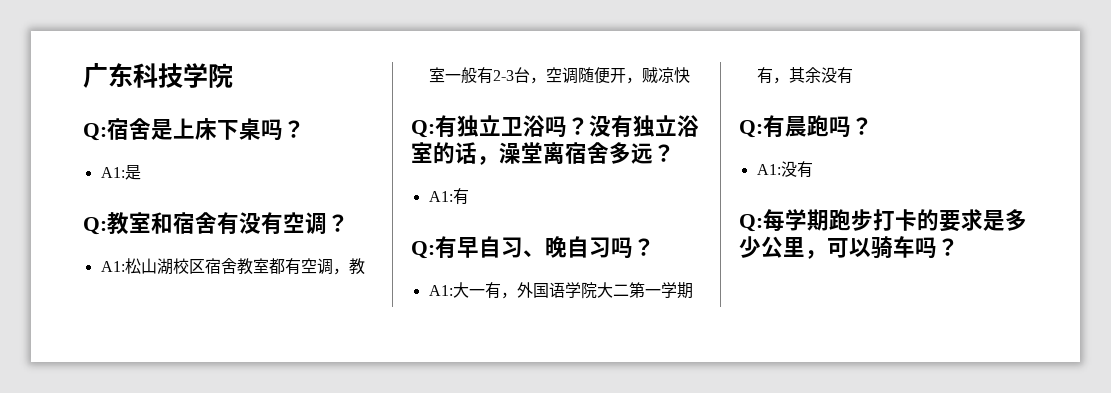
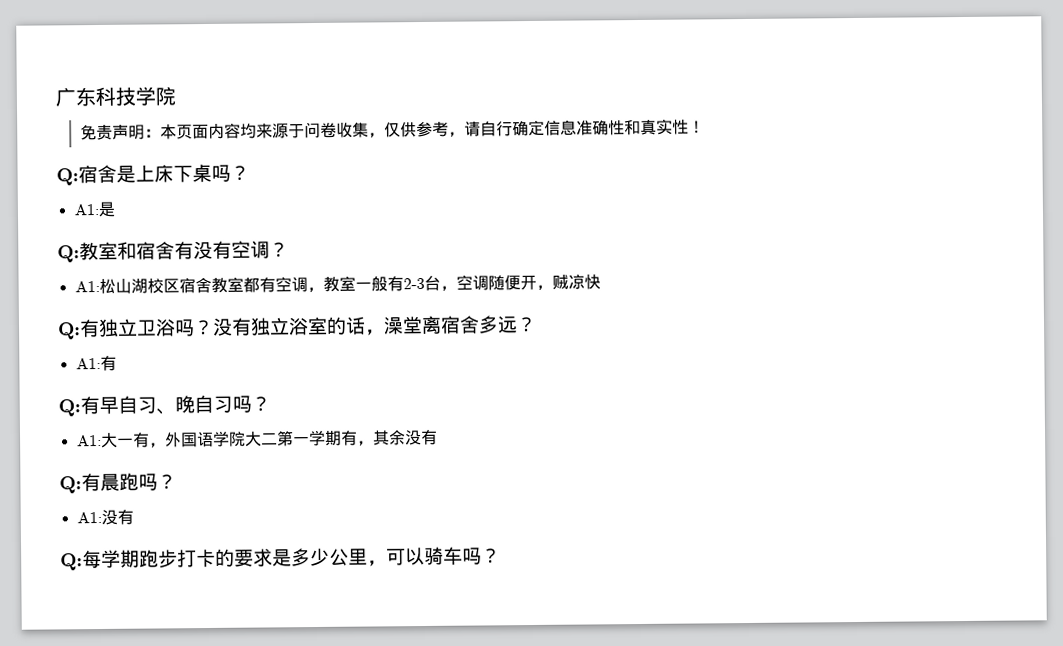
(233, 75) none -> [80,118,706,141] // 免责声明：本页面内容均来源于问卷收集，仅供参考，请自行确定信息准确性和真实性！

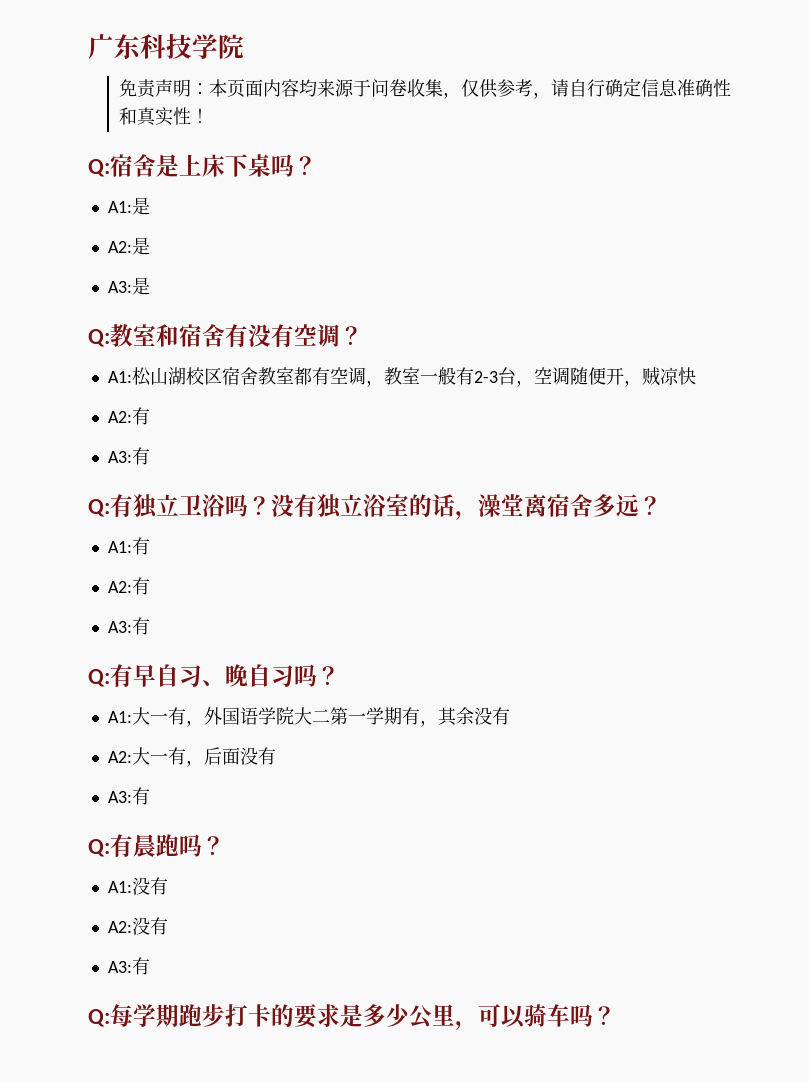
(116, 209) none -> [107,237,150,255] [107,277,150,295] // A2:是 // A3:是
(601, 282) none -> [107,407,150,425] [107,447,150,465] // A2:有 // A3:有
(117, 363) none -> [107,577,150,595] [107,617,150,635] // A2:有 // A3:有
(438, 437) none -> [107,747,276,767] [107,787,150,805] // A2:大一有，后面没有 // A3:有
(134, 517) none -> [107,917,168,935] [107,957,150,975] // A2:没有 // A3:有

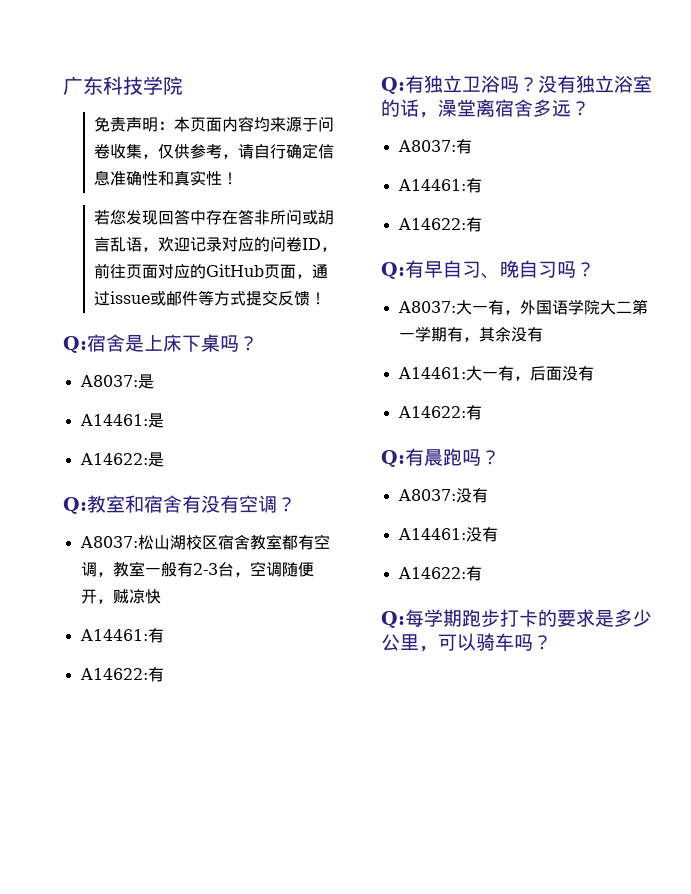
(210, 115) none -> [93,209,334,225] [93,236,337,252] [93,263,328,279] [93,290,326,306] // 若您发现回答中存在答非所问或胡言乱语，欢迎记录对应的问卷ID，前往页面对应的GitHub页面，通过issue或邮件等方式提交反馈！
[107,197,150,215] [107,237,150,255] [107,281,132,293] A1:是 // A2:是 // A3: -> [79,374,154,389] [79,413,164,428] [79,453,148,465] A8037:是 // A14461:是 // A14622:
[107,371,132,383] A1: -> [79,536,138,548] A8037:
[107,407,150,425] [107,451,132,463] A2:有 // A3: -> [79,628,164,643] [79,668,148,680] A14461:有 // A14622:
[107,537,150,555] [107,577,150,595] [107,621,132,633] A1:有 // A2:有 // A3: -> [397,139,472,154] [397,178,482,193] [397,218,466,230] A8037:有 // A14461:有 // A14622:
[107,711,132,723] A1: -> [397,301,456,313] A8037:
[107,751,132,763] A2: -> [397,367,466,379] A14461:
[107,791,132,803] A3: -> [397,406,466,418] A14622:
[107,877,168,895] [107,917,168,935] [107,961,132,973] A1:没有 // A2:没有 // A3: -> [397,488,488,503] [397,527,498,542] [397,567,466,579] A8037:没有 // A14461:没有 // A14622:

